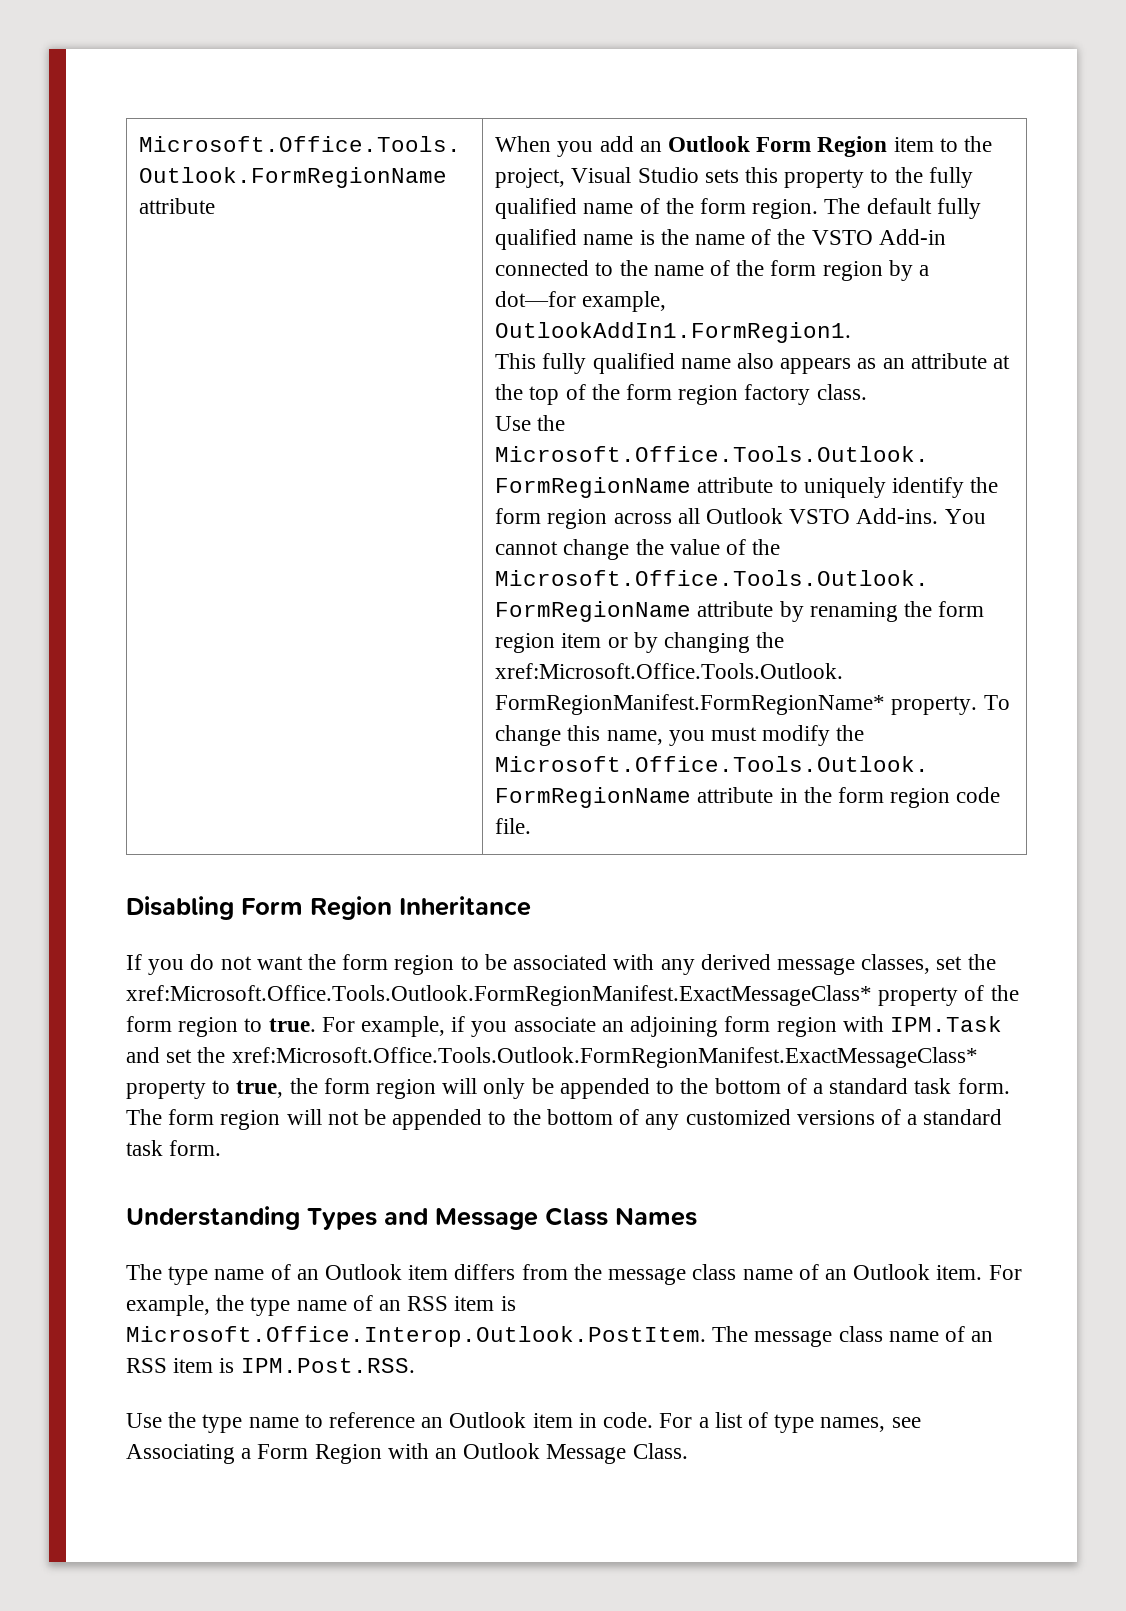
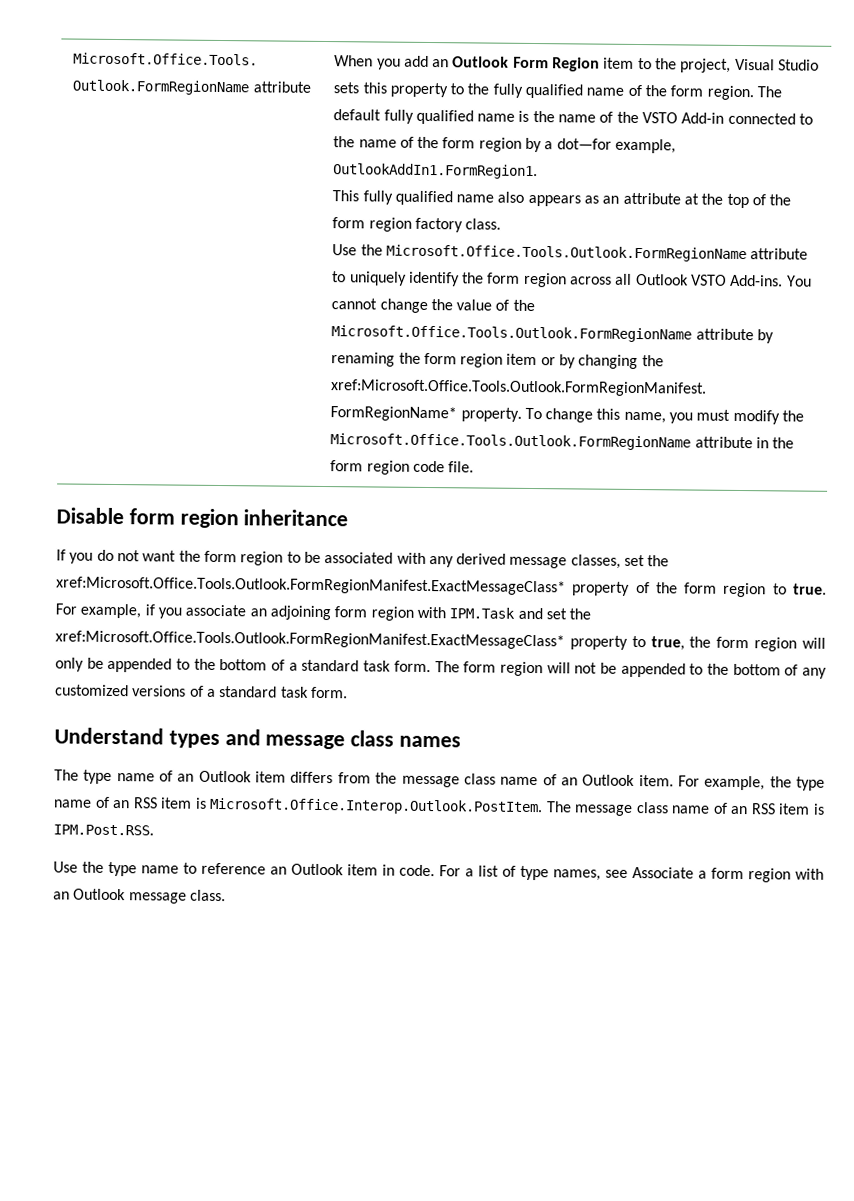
[126,896,531,920] Disabling Form Region Inheritance -> [56,507,349,529] Disable form region inheritance
[126,1206,697,1230] Understanding Types and Message Class Names -> [54,727,462,750] Understand types and message class names
[126,1444,382,1464] Associating a Form Region -> [632,866,791,883] Associate a form region
[546,1443,688,1464] Message Class. -> [128,889,226,904] message class.

